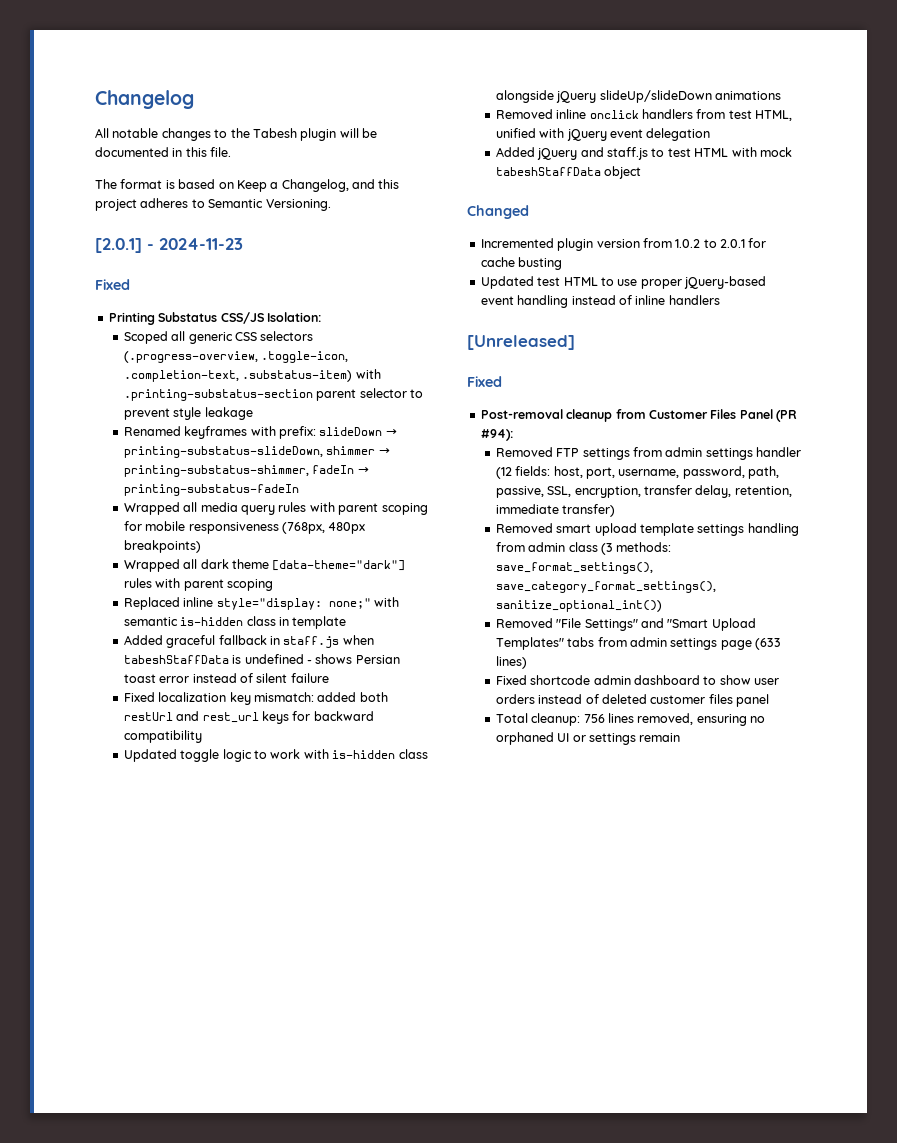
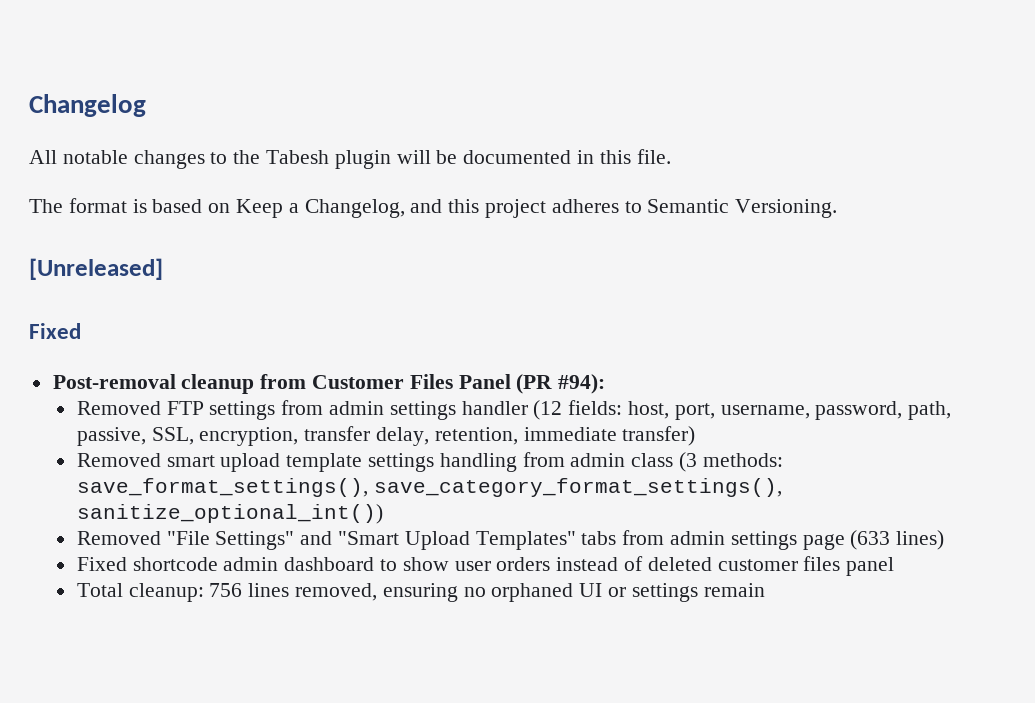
[95,238,243,253] [95,279,130,290] [108,312,321,325] [123,331,314,344] [123,351,349,363] [123,369,381,382] [123,388,424,401] [123,407,253,420] [123,426,397,439] [123,446,390,458] [123,465,369,477] [123,484,299,496] [123,502,428,515] [123,521,366,534] [123,540,201,553] [123,559,406,572] [123,578,274,591] [123,597,400,610] [123,616,347,629] [123,635,374,648] [123,654,400,664] [123,673,329,683] [123,692,388,705] [123,711,374,724] [123,730,202,743] [123,749,428,762] [495,90,782,103] [495,109,793,121] [495,128,711,141] [495,147,792,160] [495,166,642,179] [467,205,529,219] [480,238,767,251] [480,257,563,270] [480,276,766,289] [480,295,720,308] // [2.0.1] - 2024-11-23 // Fixed // Printing Substatus CSS/JS Isolation: // Scoped all generic CSS selectors (.progress-overview, .toggle-icon, .completion-text, .substatus-item) with .printing-substatus-section parent selector to prevent style leakage // Renamed keyframes with prefix: slideDown → printing-substatus-slideDown, shimmer → printing-substatus-shimmer, fadeIn → printing-substatus-fadeIn // Wrapped all media query rules with parent scoping for mobile responsiveness (768px, 480px breakpoints) // Wrapped all dark theme [data-theme="dark"] rules with parent scoping // Replaced inline style="display: none;" with semantic is-hidden class in template // Added graceful fallback in staff.js when tabeshStaffData is undefined - shows Persian toast error instead of silent failure // Fixed localization key mismatch: added both restUrl and rest_url keys for backward compatibility // Updated toggle logic to work with is-hidden class alongside jQuery slideUp/slideDown animations // Removed inline onclick handlers from test HTML, unified with jQuery event delegation // Added jQuery and staff.js to test HTML with mock tabeshStaffData object // Changed // Incremented plugin version from 1.0.2 to 2.0.1 for cache busting // Updated test HTML to use proper jQuery-based event handling instead of inline handlers -> (838, 208) none

